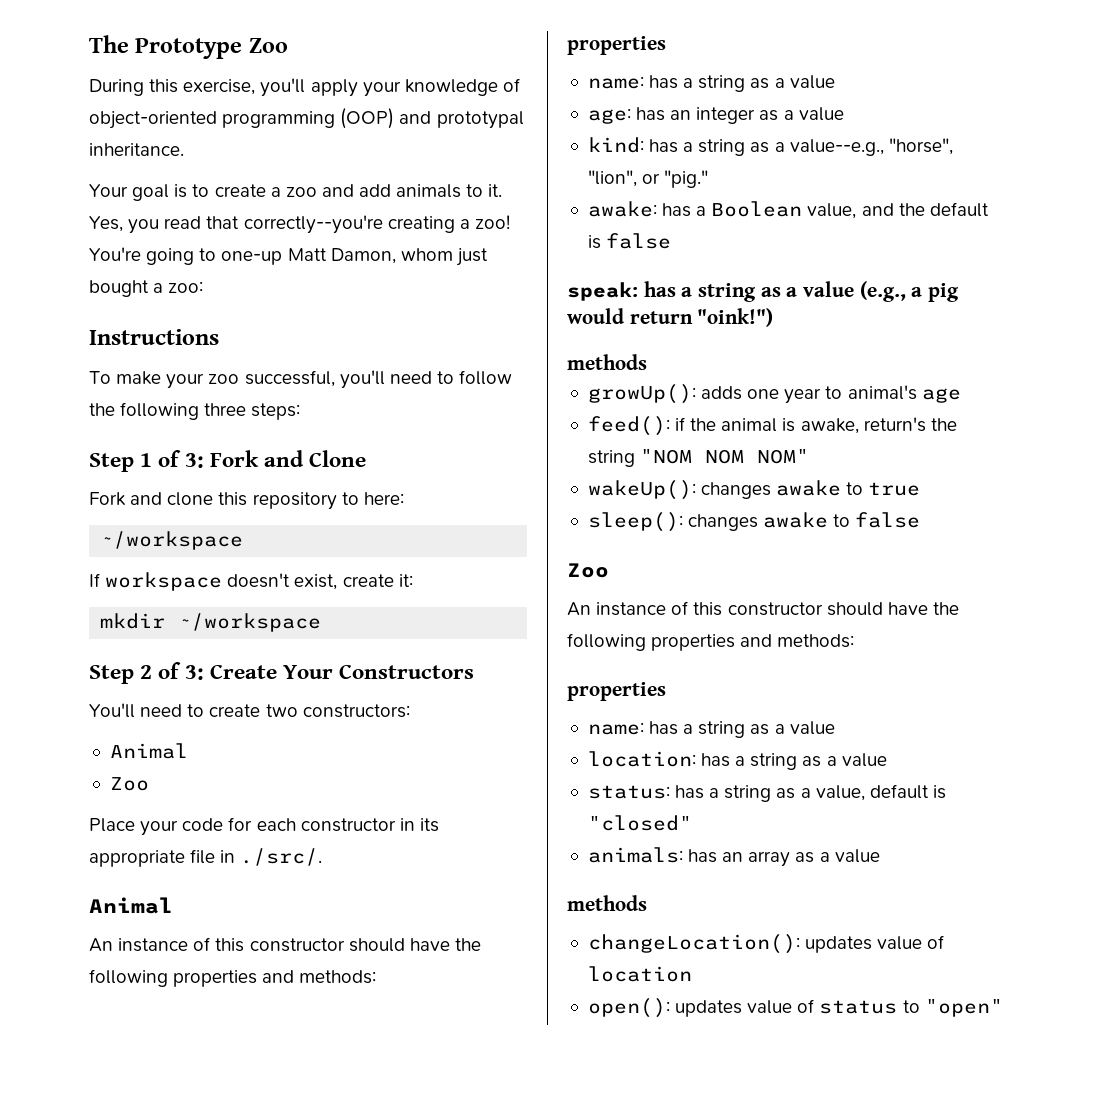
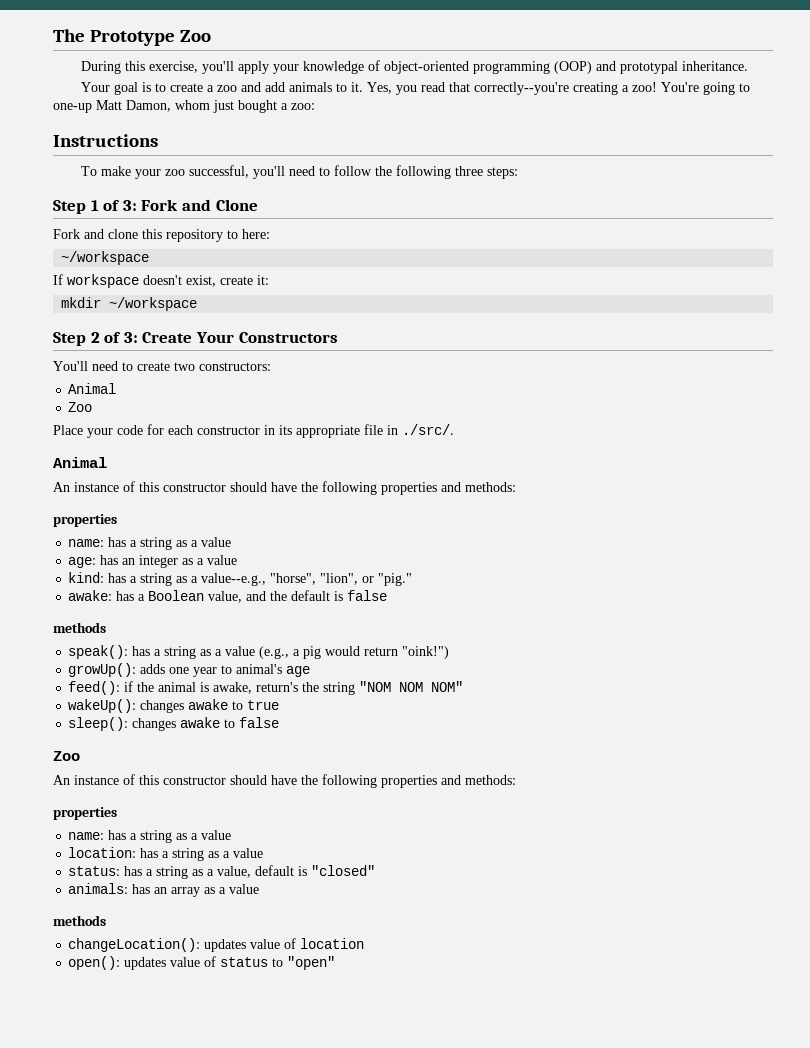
[567,282,638,301] speak: -> [53,622,106,633] [68,645,129,659] methods // speak():
[567,354,647,370] // methods -> (450, 652) none

